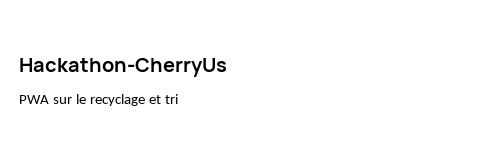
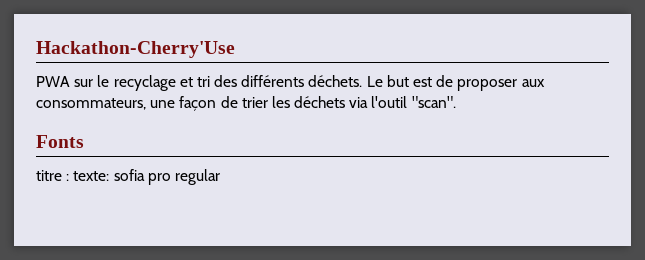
[19,58,227,77] Hackathon-CherryUs -> [36,41,235,58] Hackathon-Cherry'Use
(178, 99) none -> [214,75,545,91] [36,96,456,111] [36,135,84,148] [36,169,220,185] des différents déchets. Le but est de proposer aux consommateurs, une façon de trier les déchets via l'outil "scan". // Fonts // titre : texte: sofia pro regular

